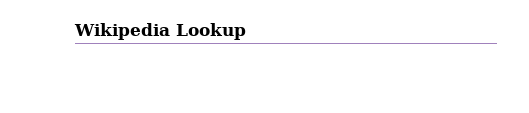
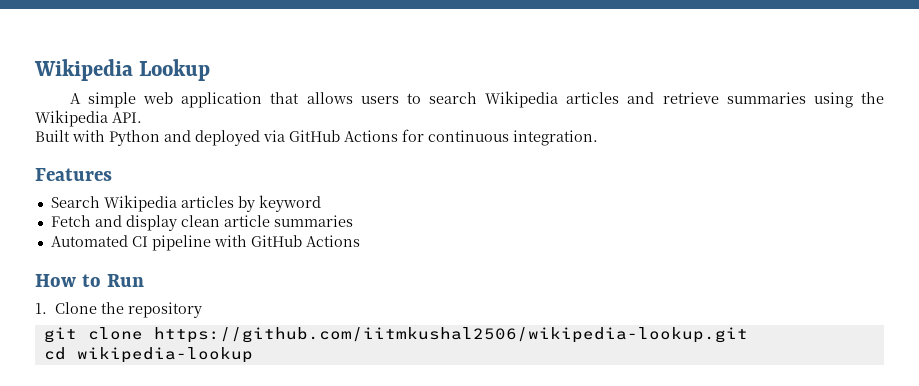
(246, 31) none -> [69,91,884,108] [35,110,142,127] [35,129,598,146] [35,168,112,181] [50,195,321,212] [50,215,353,231] [50,235,360,251] [35,274,144,287] [35,302,202,318] [43,327,748,343] [43,347,253,363] // A simple web application that allows users to search Wikipedia articles and retrieve summaries using the Wikipedia API. // Built with Python and deployed via GitHub Actions for continuous integration. // Features // Search Wikipedia articles by keyword // Fetch and display clean article summaries // Automated CI pipeline with GitHub Actions // How to Run // 1. Clone the repository // git clone https://github.com/iitmkushal2506/wikipedia-lookup.git // cd wikipedia-lookup

